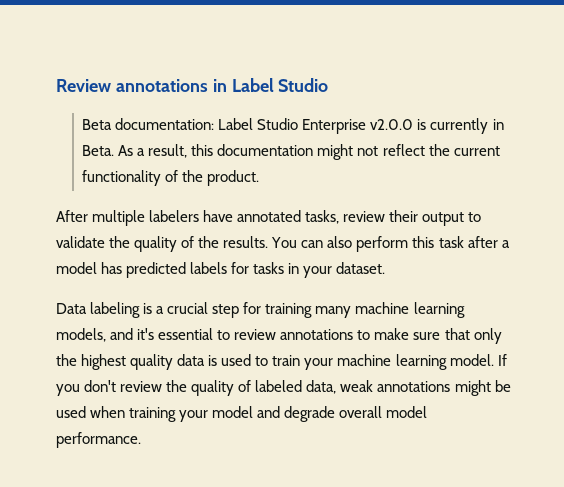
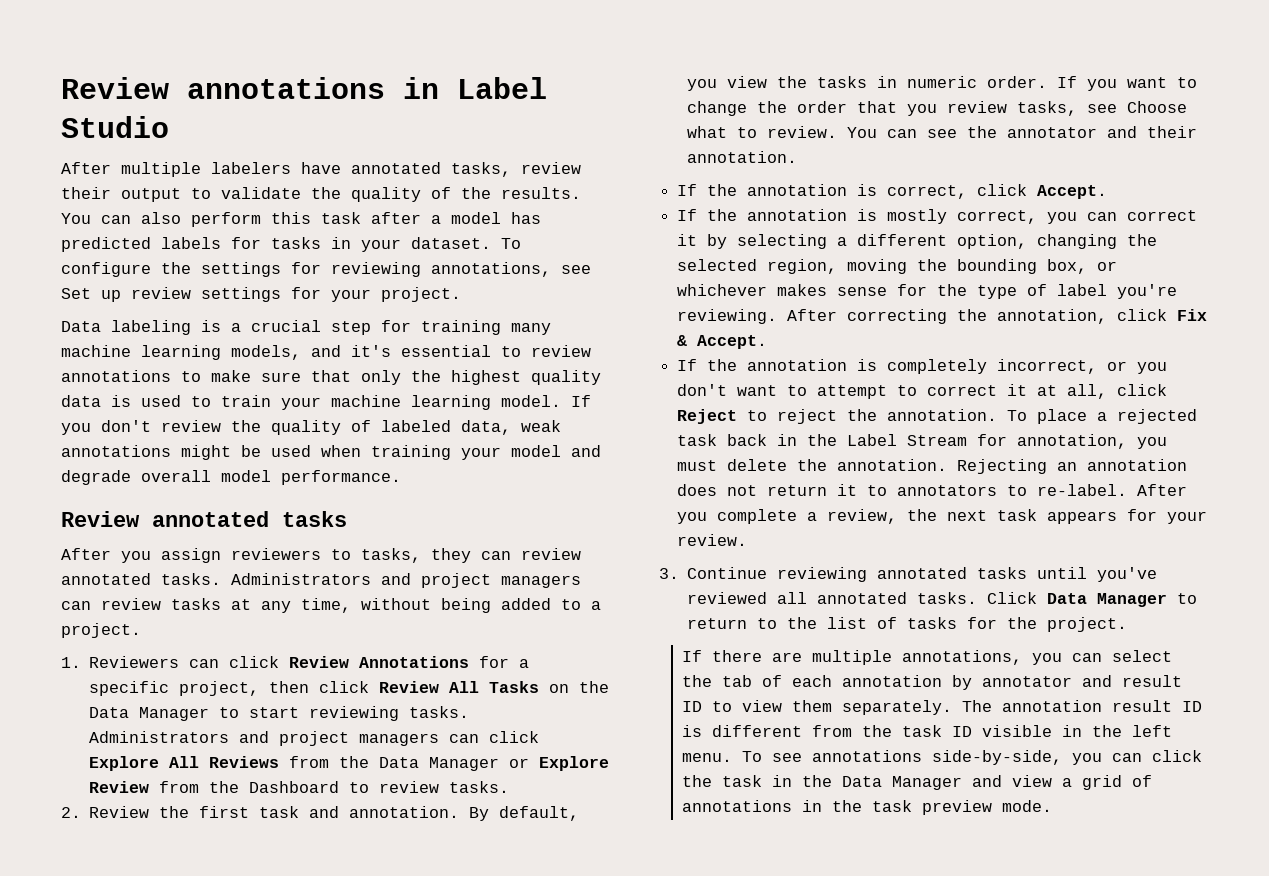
[82,118,504,134] [82,144,500,160] [82,170,260,186] // Beta documentation: Label Studio Enterprise v2.0.0 is currently in Beta. As a result, this documentation might not reflect the current functionality of the product. -> (169, 127) none
(386, 268) none -> [501,238,521,249] [61,262,591,277] [61,287,461,302] To configure the settings for reviewing annotations, see Set up review settings for your project.
(141, 440) none -> [61,511,347,527] [61,548,581,563] [61,573,581,588] [61,598,601,613] [61,623,141,638] [61,656,530,668] [89,681,610,696] [89,706,470,721] [89,731,540,746] [89,756,610,771] [89,781,510,793] [61,806,580,821] [687,76,1198,91] [687,101,1188,116] [687,126,1198,138] [687,151,798,163] [677,184,1108,199] [677,209,1198,224] [677,234,1158,249] [677,259,1118,274] [677,284,1178,299] [677,309,1208,324] [677,335,768,349] [677,359,1168,374] [677,384,1168,399] [677,409,1198,424] [677,434,1168,449] [677,459,1188,474] [677,484,1188,496] [677,509,1208,524] [677,534,748,546] [659,567,1158,582] [687,592,1198,607] [687,617,1128,632] [682,650,1173,665] [682,675,1183,690] [682,700,1203,715] [682,725,1173,737] [682,750,1203,765] [682,775,1153,790] [682,800,1053,815] // Review annotated tasks // After you assign reviewers to tasks, they can review annotated tasks. Administrators and project managers can review tasks at any time, without being added to a project. // 1. Reviewers can click Review Annotations for a specific project, then click Review All Tasks on the Data Manager to start reviewing tasks. Administrators and project managers can click Explore All Reviews from the Data Manager or Explore Review from the Dashboard to review tasks. // 2. Review the first task and annotation. By default, you view the tasks in numeric order. If you want to change the order that you review tasks, see Choose what to review. You can see the annotator and their annotation. // If the annotation is correct, click Accept. // If the annotation is mostly correct, you can correct it by selecting a different option, changing the selected region, moving the bounding box, or whichever makes sense for the type of label you're reviewing. After correcting the annotation, click Fix & Accept. // If the annotation is completely incorrect, or you don't want to attempt to correct it at all, click Reject to reject the annotation. To place a rejected task back in the Label Stream for annotation, you must delete the annotation. Rejecting an annotation does not return it to annotators to re-label. After you complete a review, the next task appears for your review. // 3. Continue reviewing annotated tasks until you've reviewed all annotated tasks. Click Data Manager to return to the list of tasks for the project. // If there are multiple annotations, you can select the tab of each annotation by annotator and result ID to view them separately. The annotation result ID is different from the task ID visible in the left menu. To see annotations side-by-side, you can click the task in the Data Manager and view a grid of annotations in the task preview mode.

